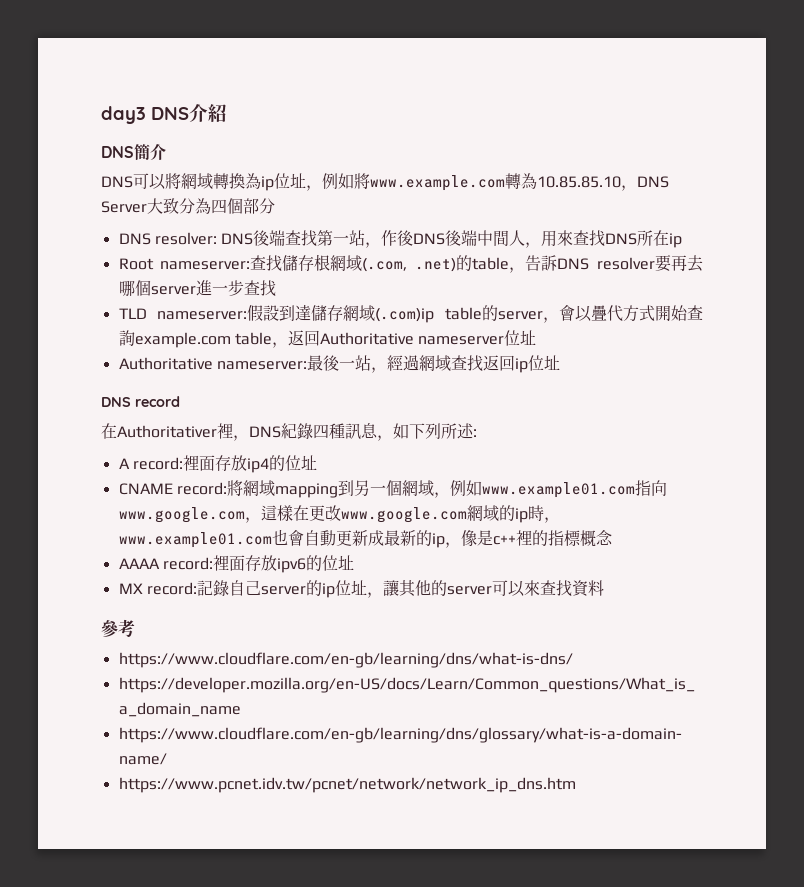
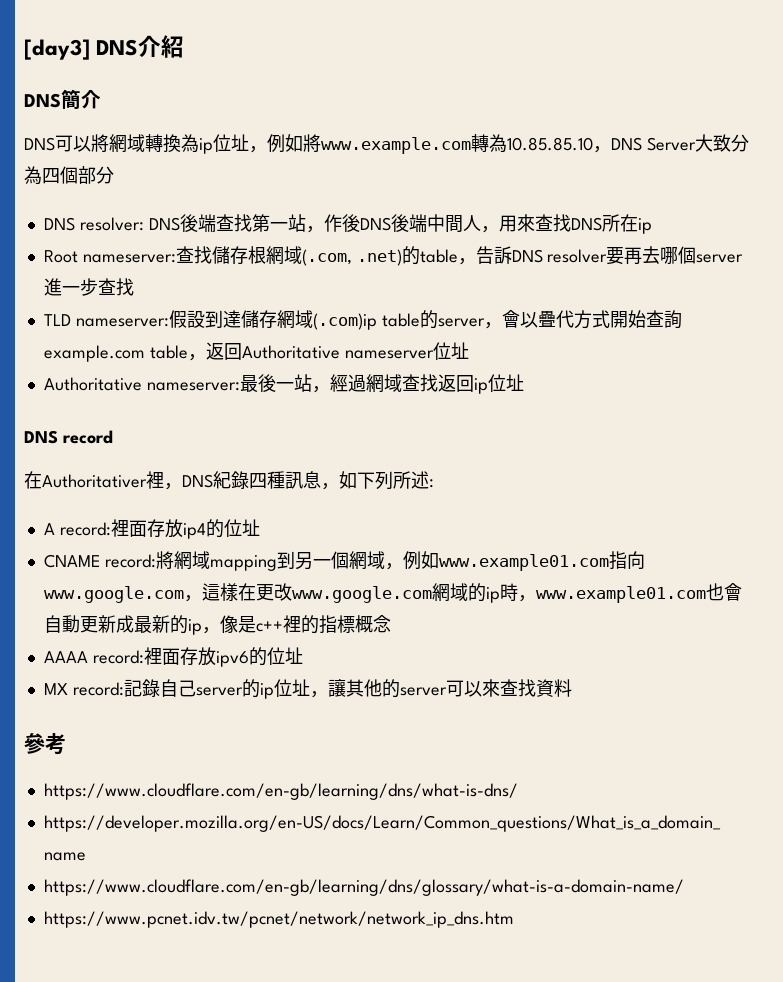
[101,106,146,124] day3 -> [24,39,90,60] [day3]

